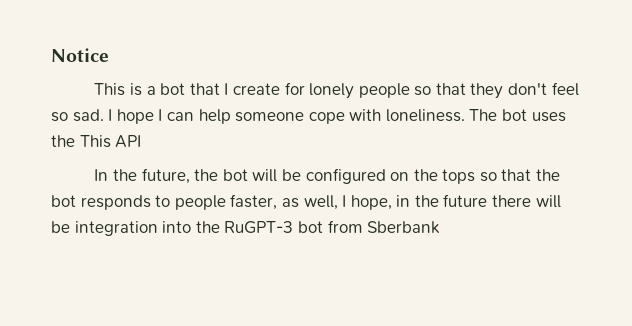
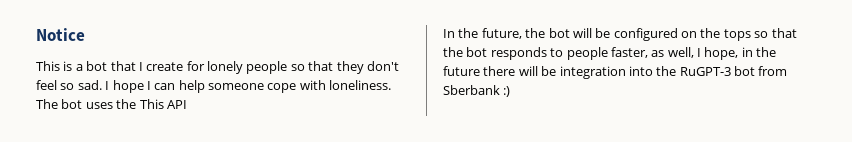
(441, 227) none -> [503,86,511,97] :)

